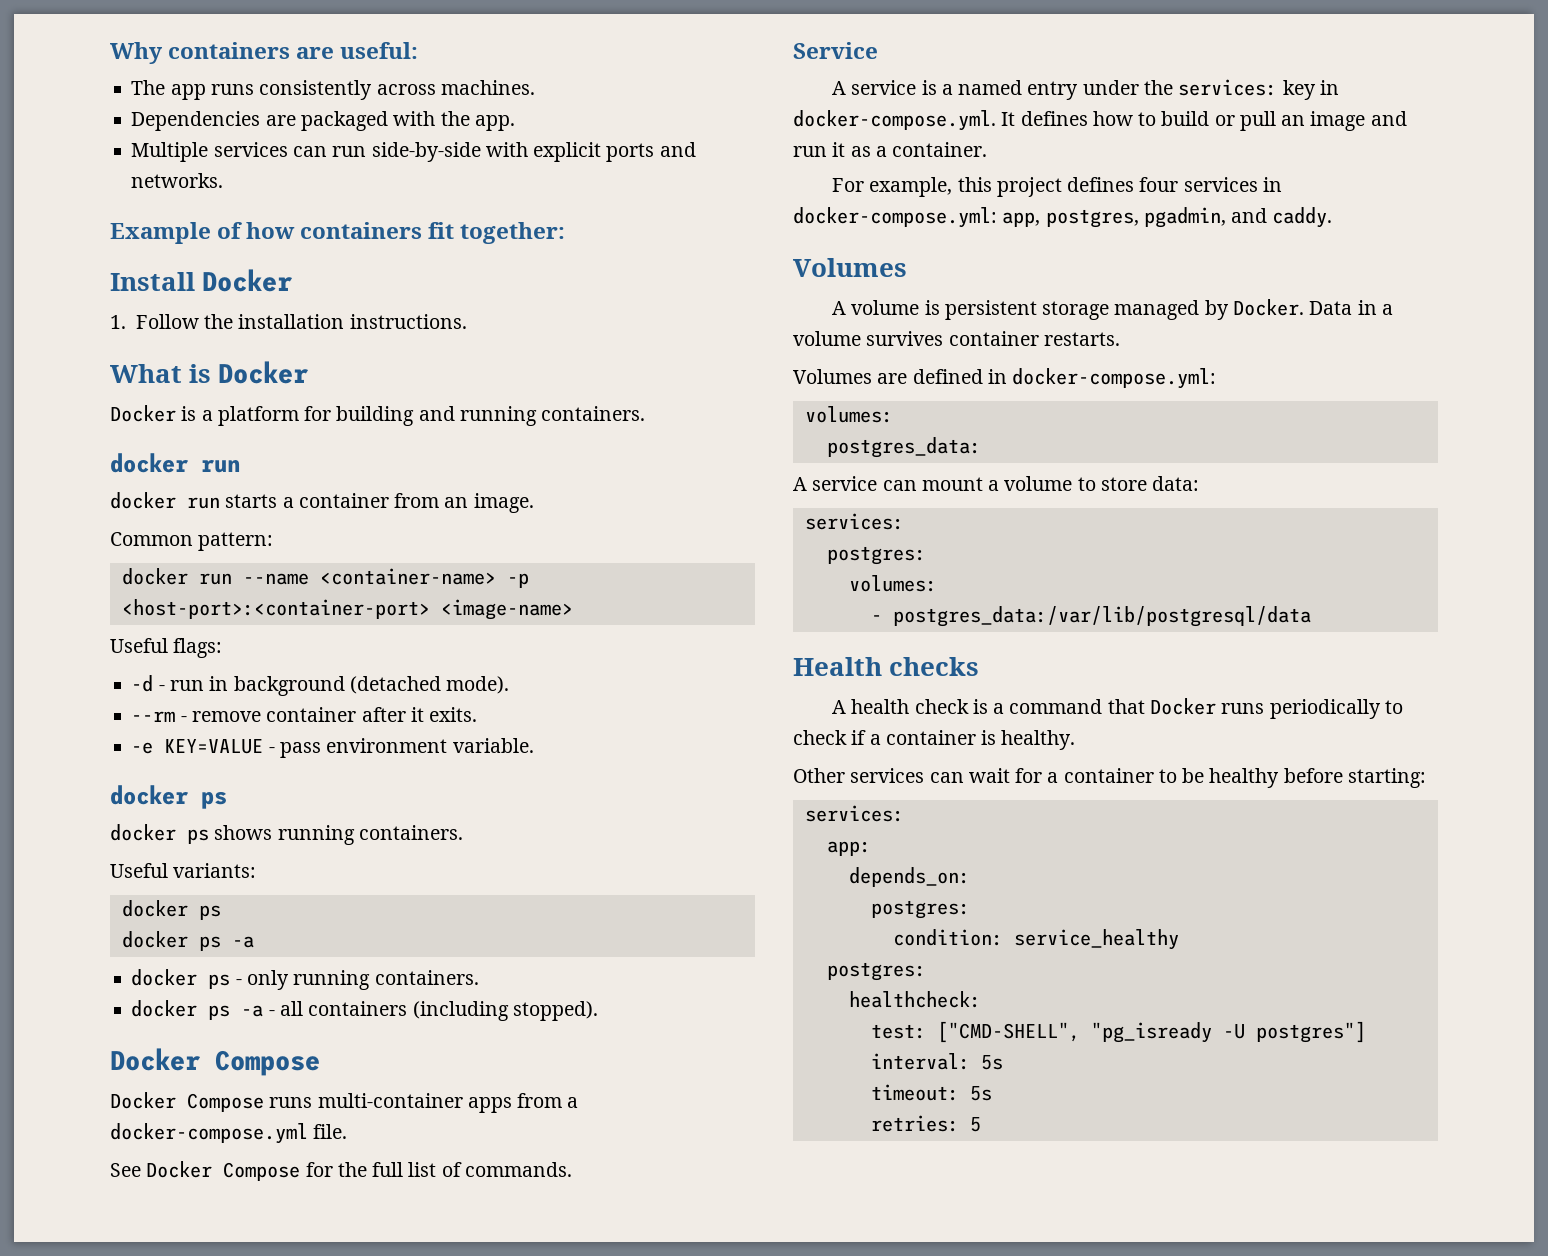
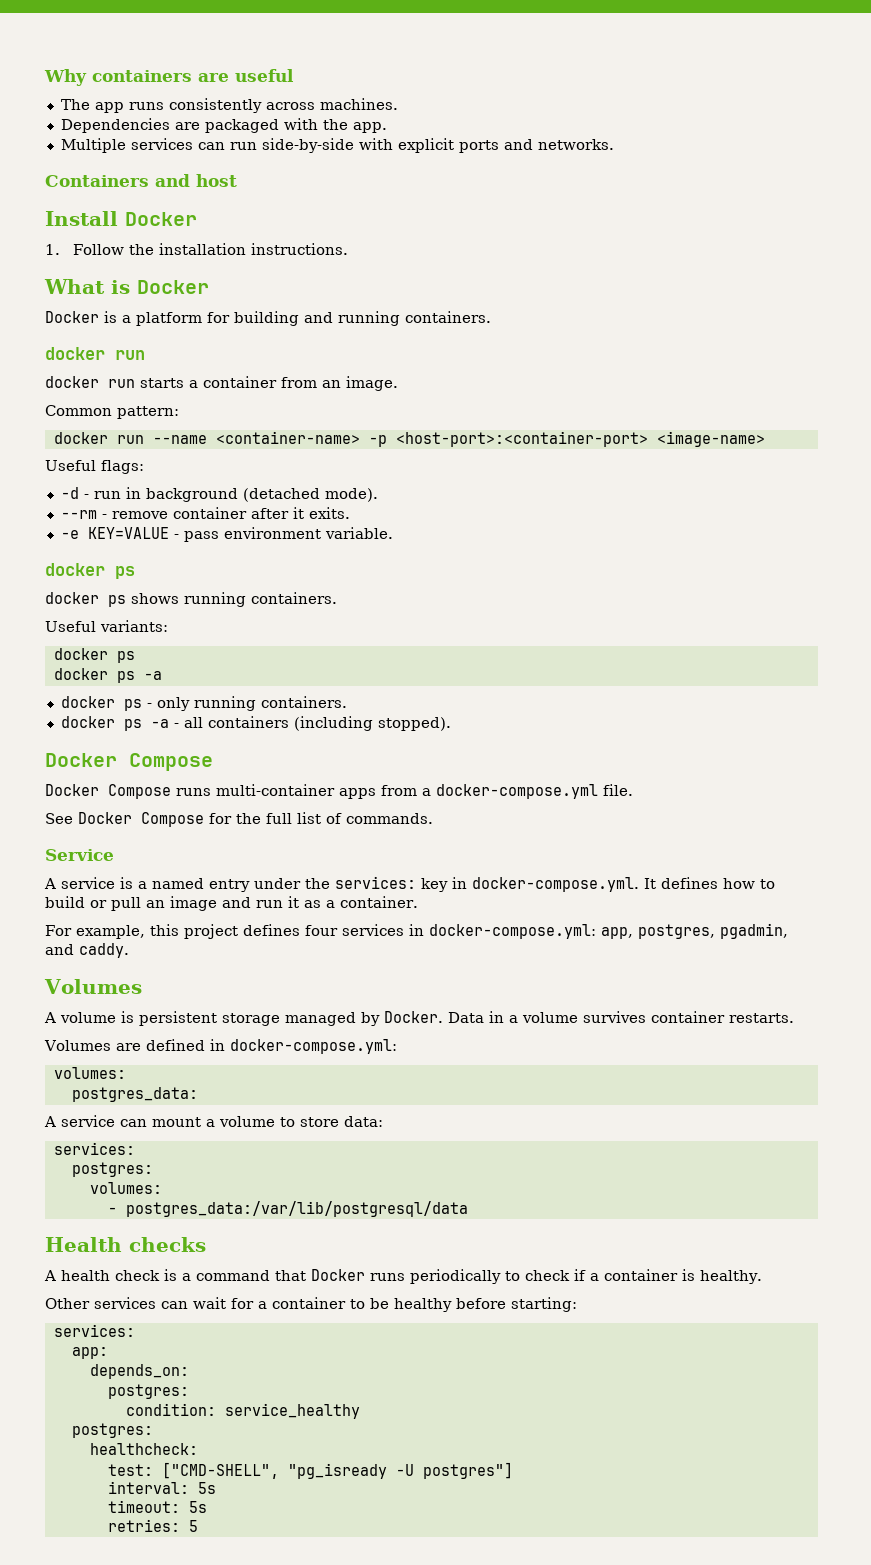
[340,42,419,59] useful: -> [235,69,294,82] useful
[110,222,566,244] Example of how containers fit together: -> [45,174,237,187] Containers and host

